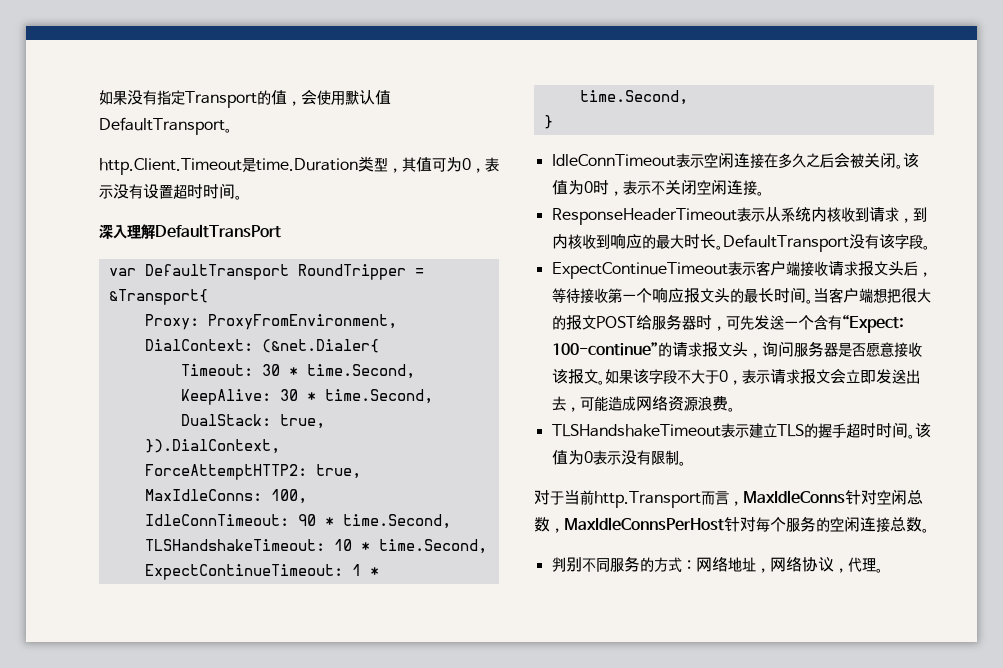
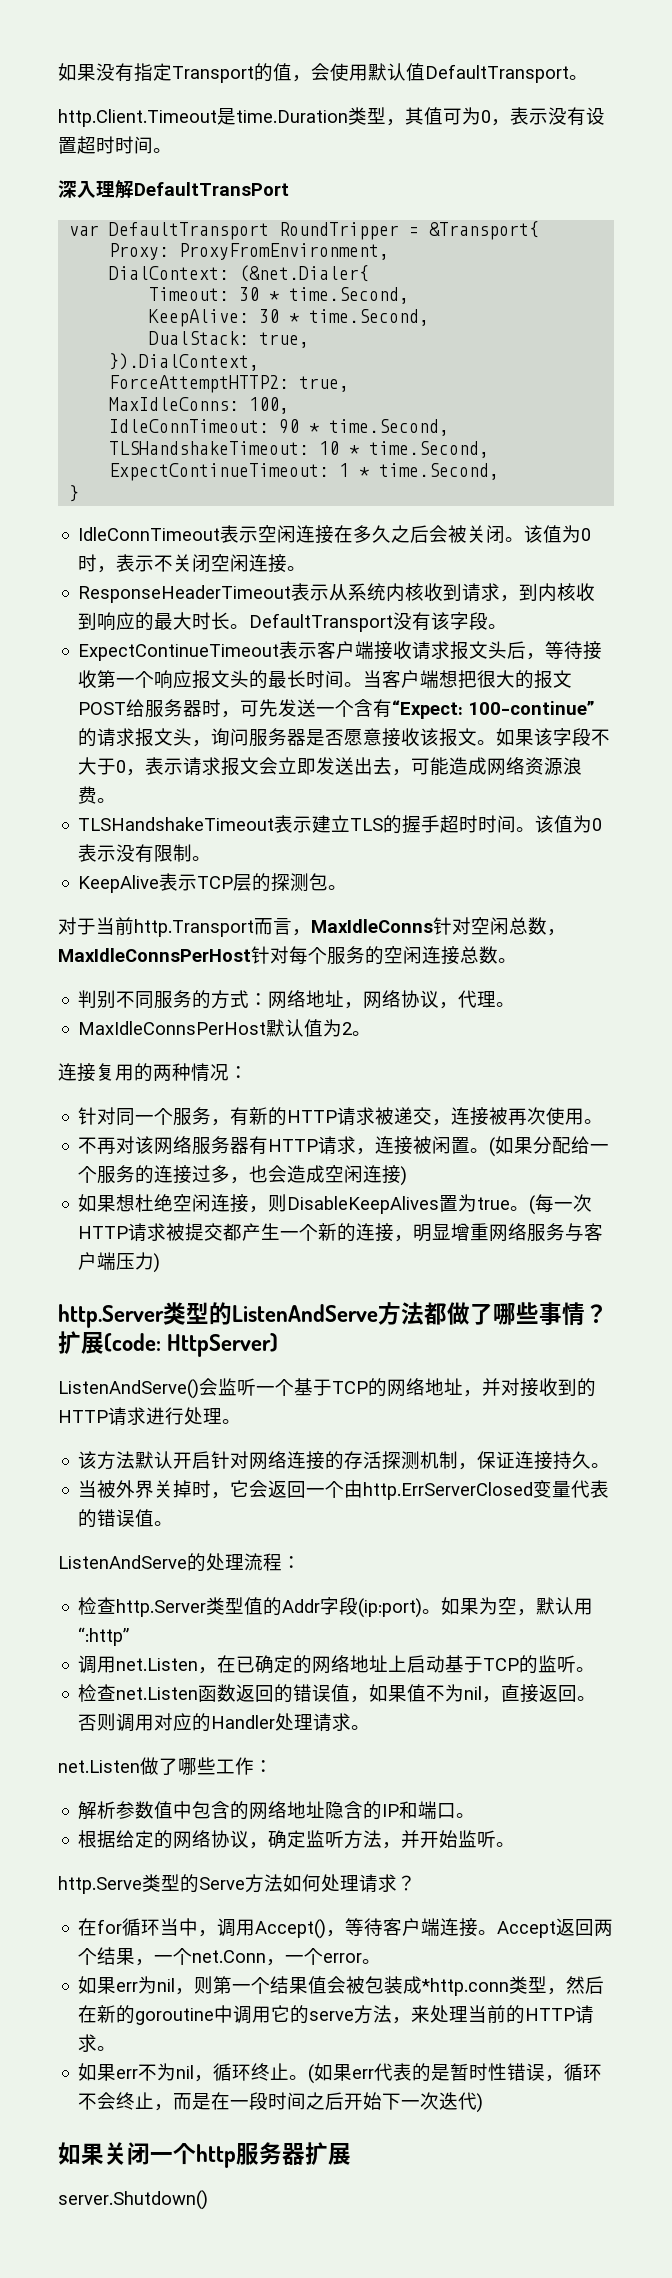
(686, 463) none -> [78,873,348,893] // KeepAlive表示TCP层的探测包。
(883, 570) none -> [78,1019,372,1037] [58,1063,248,1082] [78,1107,604,1126] [78,1136,610,1157] [78,1165,408,1186] [78,1194,593,1215] [78,1223,604,1242] [78,1252,161,1273] [58,1302,608,1328] [58,1331,279,1357] [58,1378,596,1399] [58,1407,241,1426] [78,1451,611,1470] [78,1480,610,1500] [78,1509,174,1528] [58,1553,301,1572] [78,1597,594,1618] [78,1627,130,1646] [78,1655,596,1674] [78,1684,597,1703] [78,1713,371,1732] [58,1757,273,1776] [78,1801,476,1820] [78,1830,516,1849] [58,1874,416,1894] [78,1918,614,1939] [78,1947,382,1966] [78,1976,605,1996] [78,2005,595,2025] [78,2034,117,2052] [78,2063,603,2084] [78,2092,484,2113] [58,2142,351,2168] [58,2190,208,2210] // MaxIdleConnsPerHost默认值为2。 // 连接复用的两种情况： // 针对同一个服务，有新的HTTP请求被递交，连接被再次使用。 // 不再对该网络服务器有HTTP请求，连接被闲置。(如果分配给一个服务的连接过多，也会造成空闲连接) // 如果想杜绝空闲连接，则DisableKeepAlives置为true。(每一次HTTP请求被提交都产生一个新的连接，明显增重网络服务与客户端压力) // http.Server类型的ListenAndServe方法都做了哪些事情？扩展(code: HttpServer) // ListenAndServe()会监听一个基于TCP的网络地址，并对接收到的HTTP请求进行处理。 // 该方法默认开启针对网络连接的存活探测机制，保证连接持久。 // 当被外界关掉时，它会返回一个由http.ErrServerClosed变量代表的错误值。 // ListenAndServe的处理流程： // 检查http.Server类型值的Addr字段(ip:port)。如果为空，默认用“:http” // 调用net.Listen，在已确定的网络地址上启动基于TCP的监听。 // 检查net.Listen函数返回的错误值，如果值不为nil，直接返回。否则调用对应的Handler处理请求。 // net.Listen做了哪些工作： // 解析参数值中包含的网络地址隐含的IP和端口。 // 根据给定的网络协议，确定监听方法，并开始监听。 // http.Serve类型的Serve方法如何处理请求？ // 在for循环当中，调用Accept()，等待客户端连接。Accept返回两个结果，一个net.Conn，一个error。 // 如果err为nil，则第一个结果值会被包装成*http.conn类型，然后在新的goroutine中调用它的serve方法，来处理当前的HTTP请求。 // 如果err不为nil，循环终止。(如果err代表的是暂时性错误，循环不会终止，而是在一段时间之后开始下一次迭代) // 如果关闭一个http服务器扩展 // server.Shutdown()

